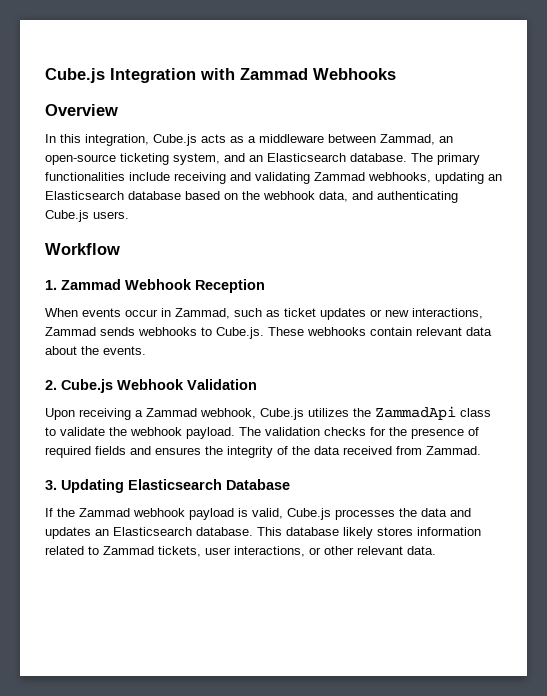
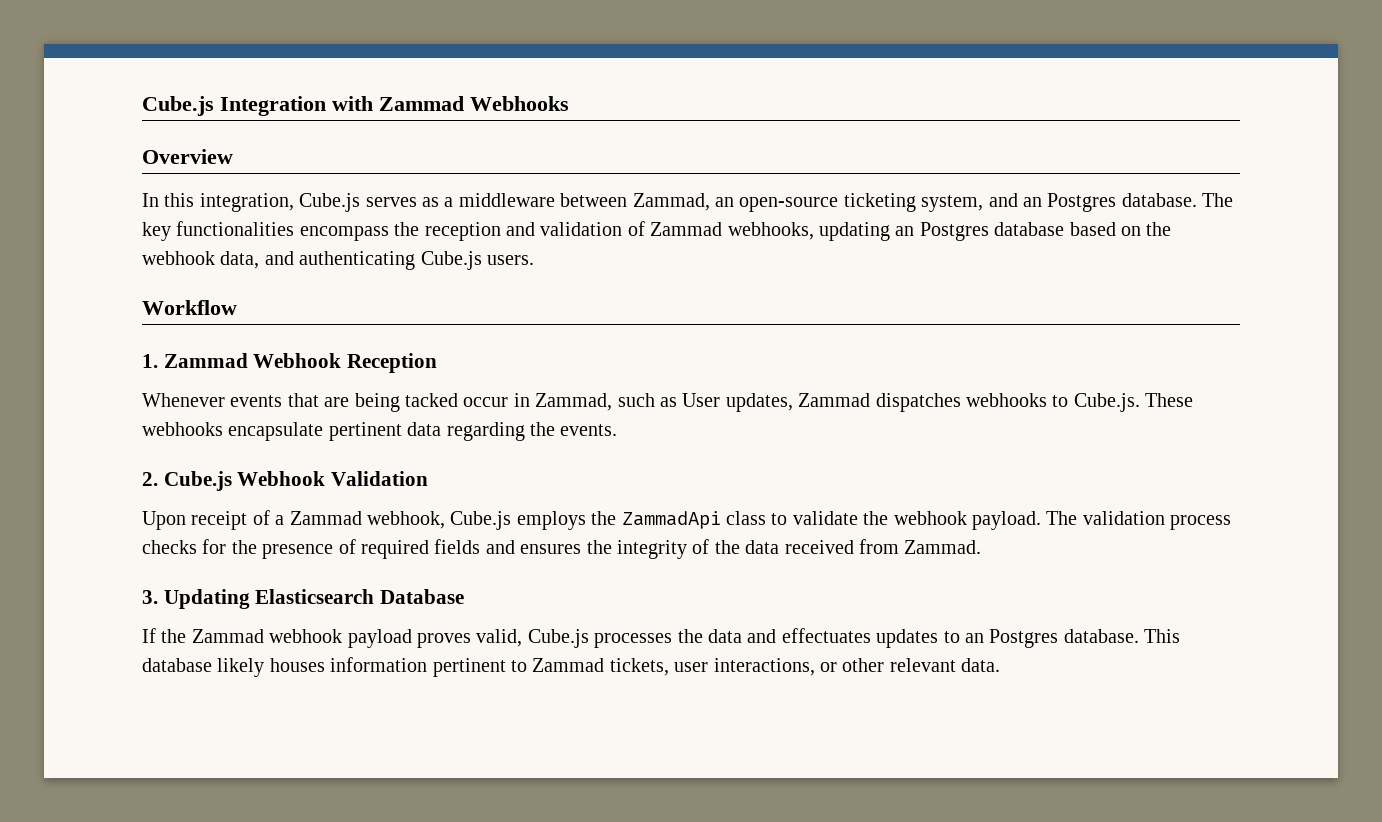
[201,134,226,143] acts -> [365,197,417,207] serves
[267,153,346,162] Elasticsearch -> [1047,193,1117,212] Postgres
[437,153,480,165] [45,172,310,184] primary functionalities include receiving and validating -> [142,221,645,241] key functionalities encompass the reception and validation of
[45,191,124,200] Elasticsearch -> [919,222,989,241] Postgres
[45,308,121,317] When events -> [142,393,458,412] Whenever events that are being tacked
[284,308,483,320] [45,327,135,336] ticket updates or new interactions, Zammad sends -> [682,393,961,412] User updates, Zammad dispatches
[370,327,492,336] [45,346,77,355] contain relevant data about -> [228,422,525,441] encapsulate pertinent data regarding
[79,408,131,420] receiving -> [191,510,270,530] receipt of
[308,408,349,417] utilizes -> [516,511,586,530] employs
(320, 431) none -> [1170,515,1232,530] process
[238,508,248,517] is -> [417,633,471,648] proves
[45,527,192,539] updates an Elasticsearch -> [781,628,1059,648] effectuates updates to an Postgres
[377,527,481,536] [45,546,84,555] stores information related -> [269,657,506,677] houses information pertinent

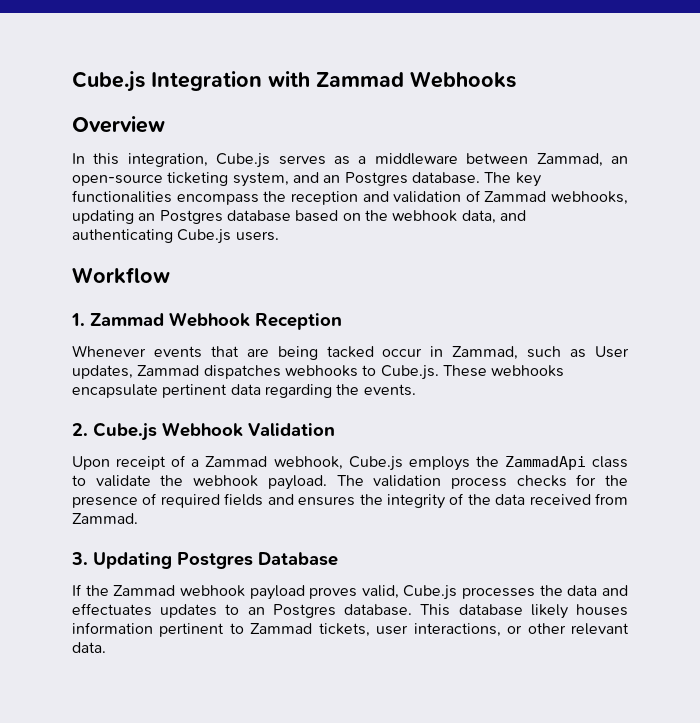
[255,589,375,604] Elasticsearch -> [177,552,253,569] Postgres

